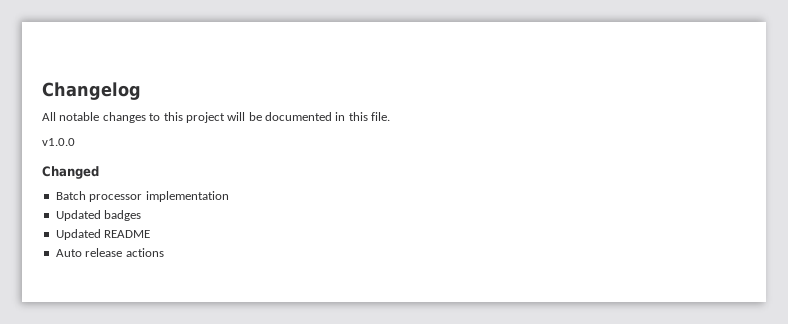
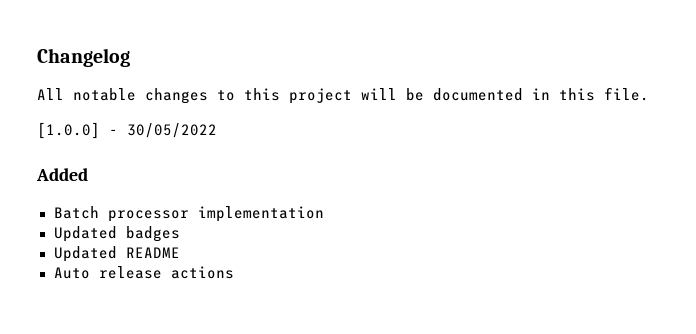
[42,138,75,146] [42,166,99,179] v1.0.0 // Changed -> [37,122,217,139] [36,168,88,181] [1.0.0] - 30/05/2022 // Added

